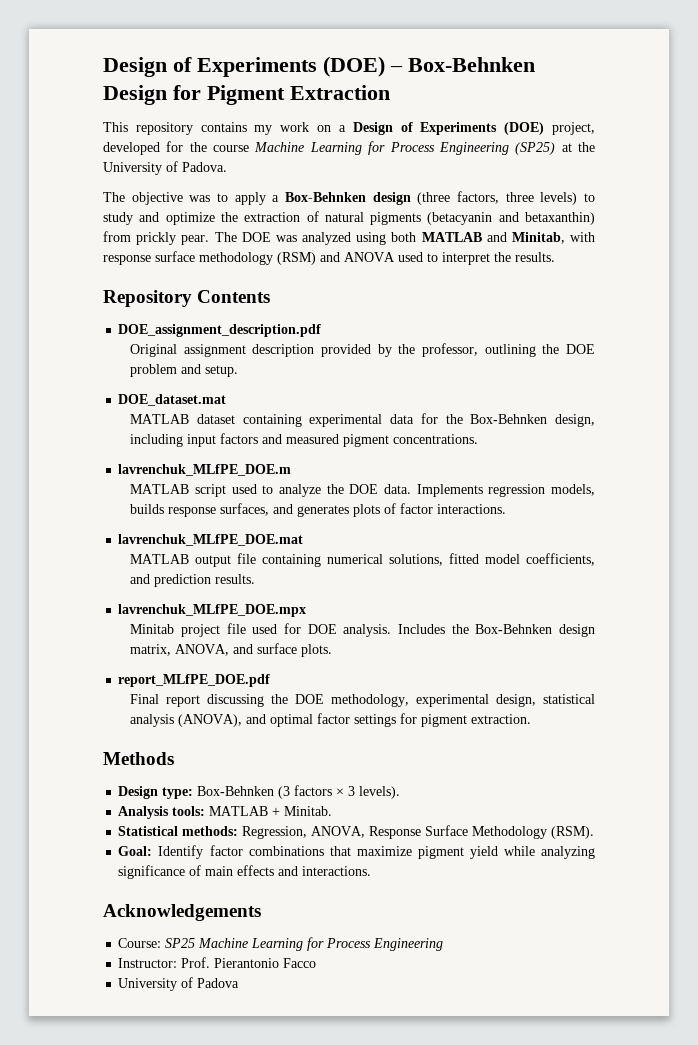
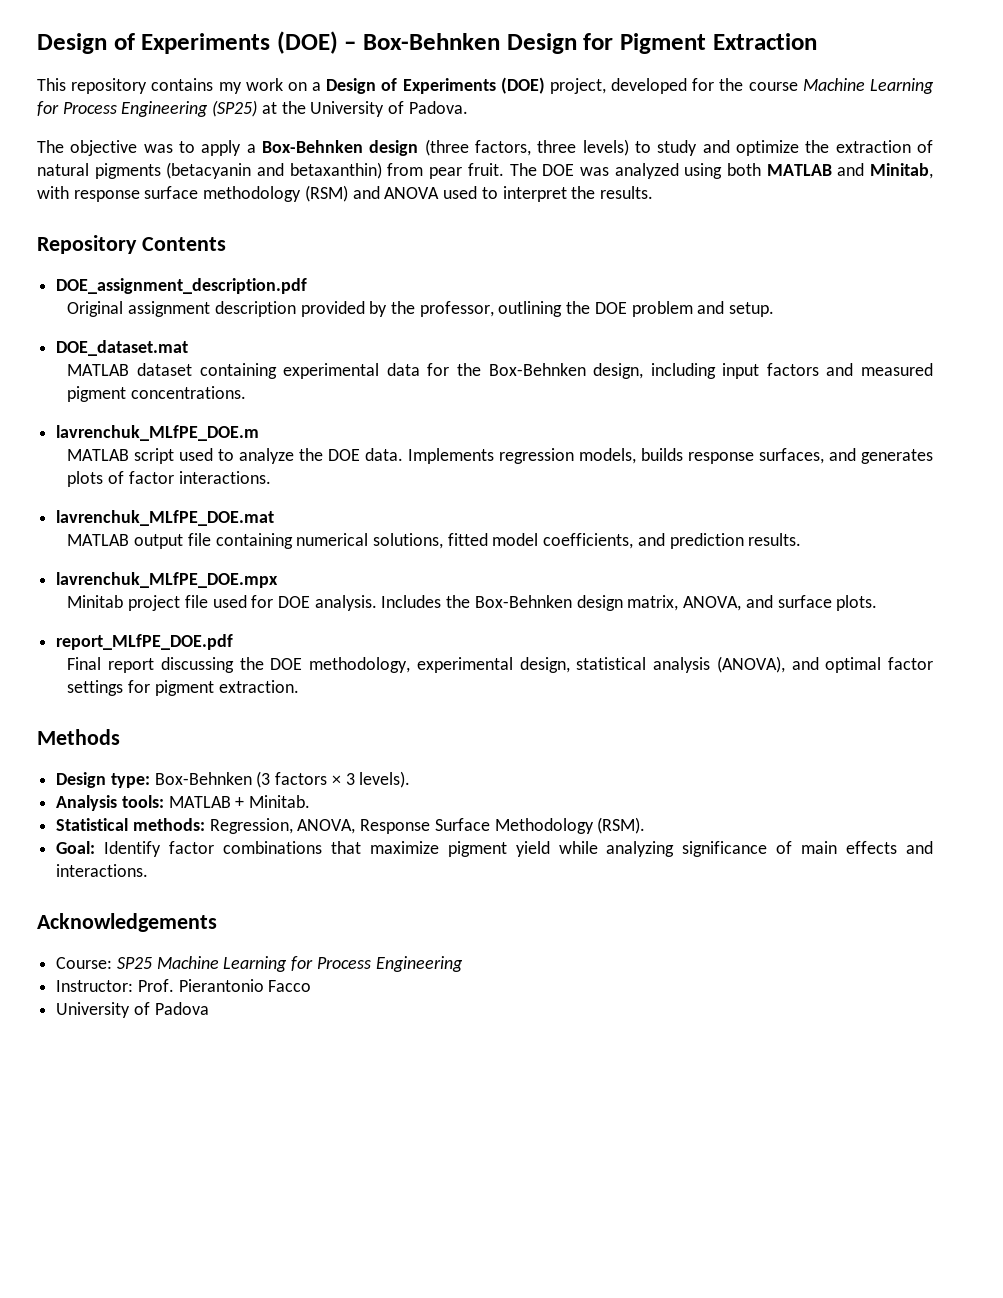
[136,232,210,245] prickly pear. -> [429,163,504,179] pear fruit.

